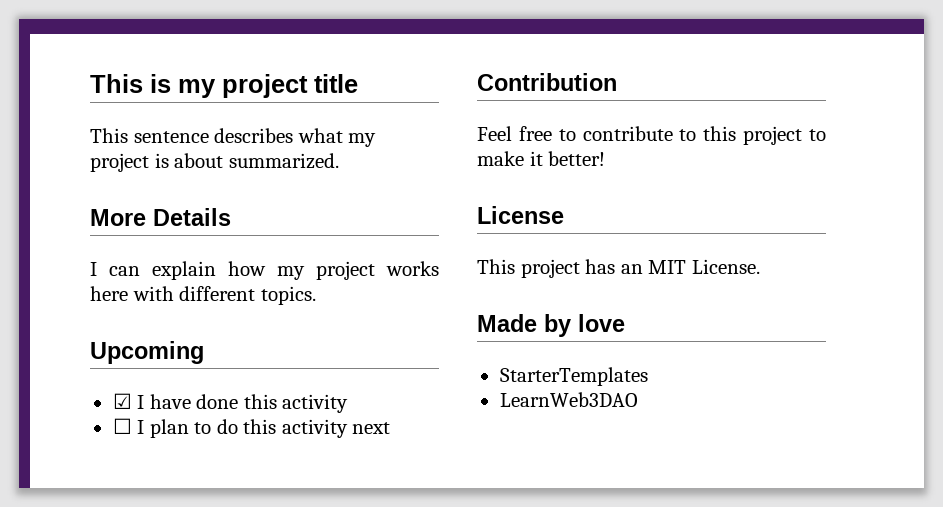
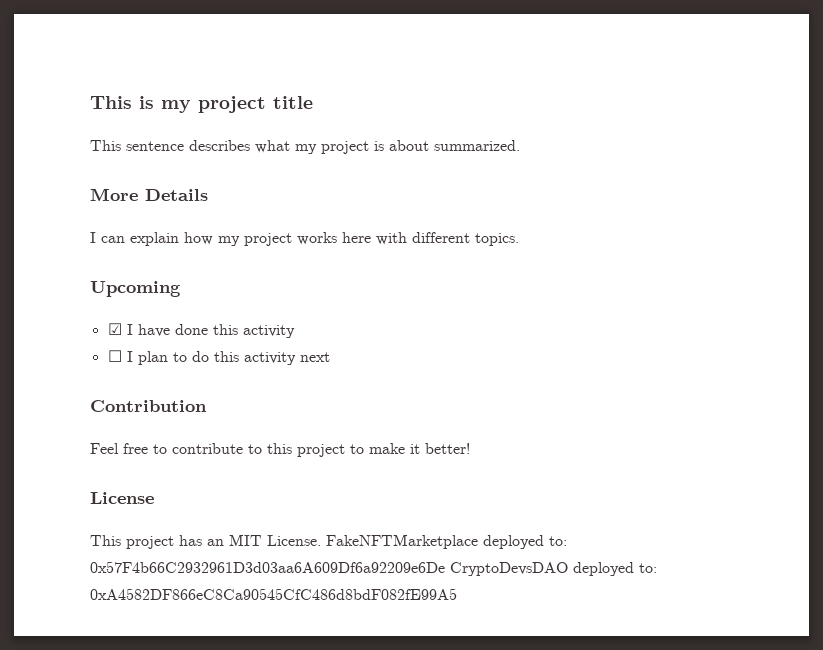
[477,314,625,337] [499,367,648,386] [499,392,638,407] // Made by love // StarterTemplates // LearnWeb3DAO -> [326,534,567,549] [90,561,657,576] [90,588,457,600] FakeNFTMarketplace deployed to: 0x57F4b66C2932961D3d03aa6A609Df6a92209e6De CryptoDevsDAO deployed to: 0xA4582DF866eC8Ca90545CfC486d8bdF082fE99A5

